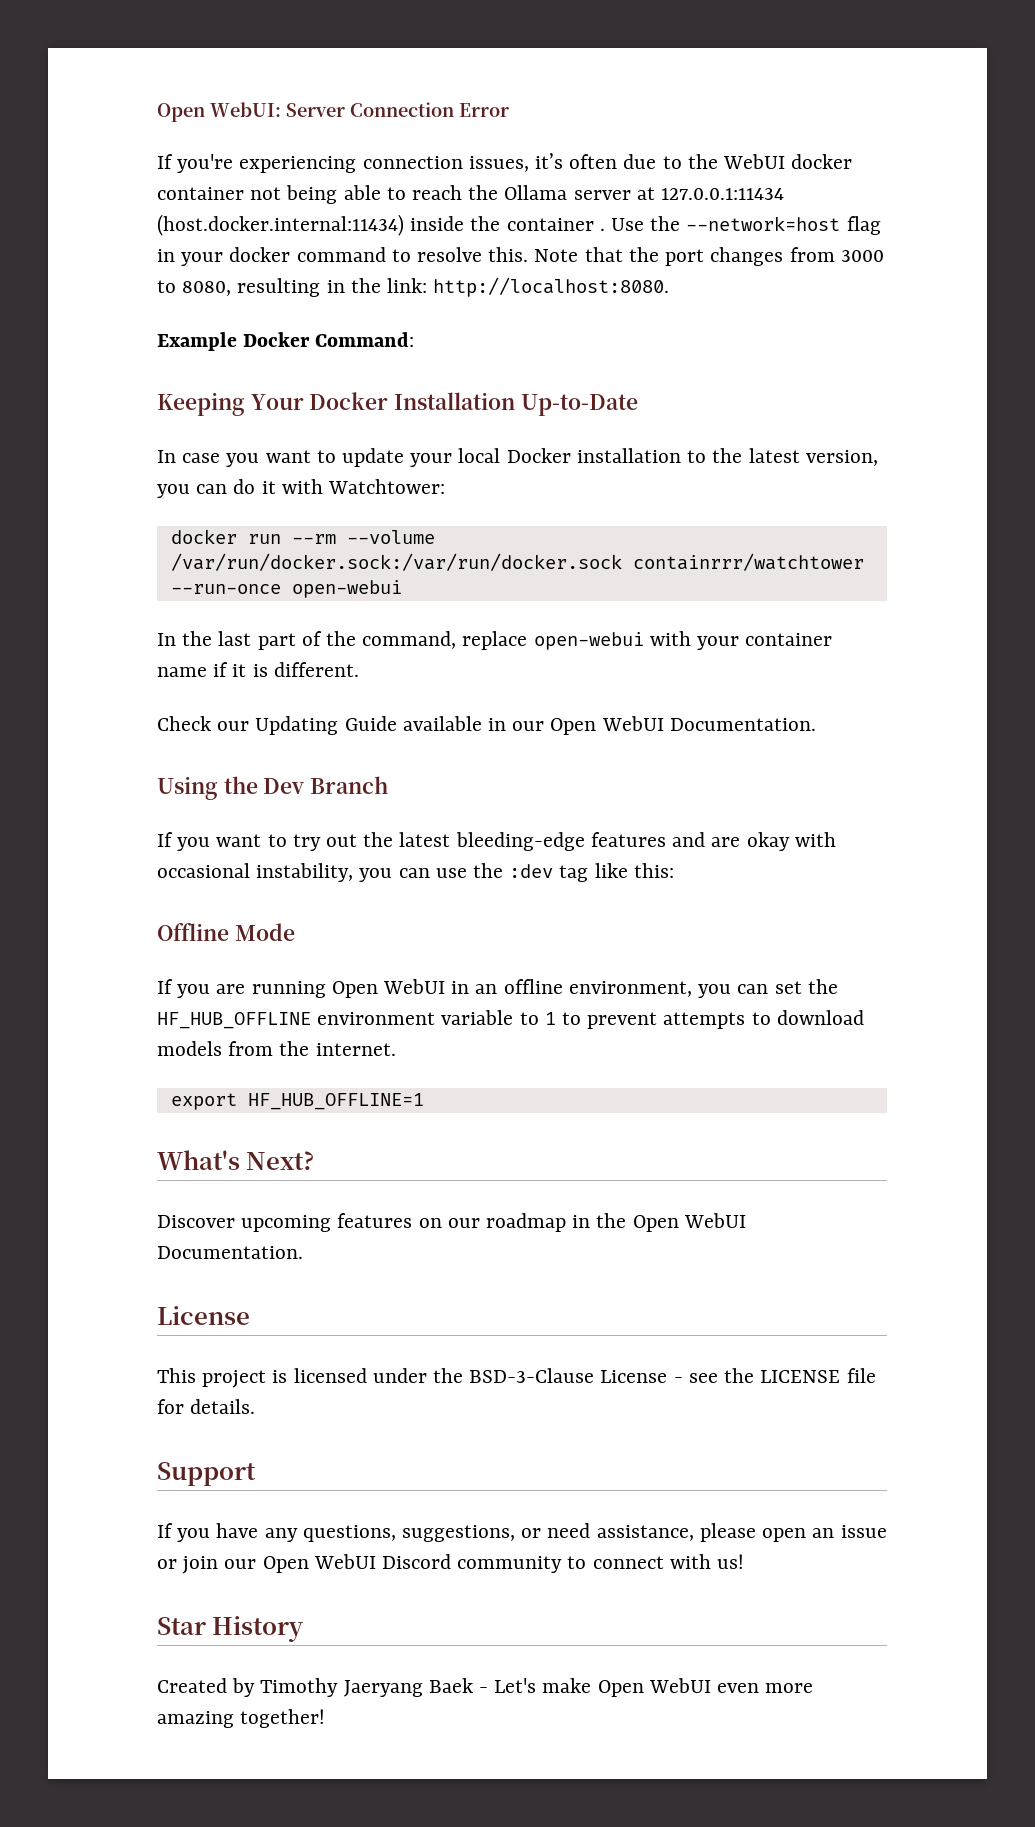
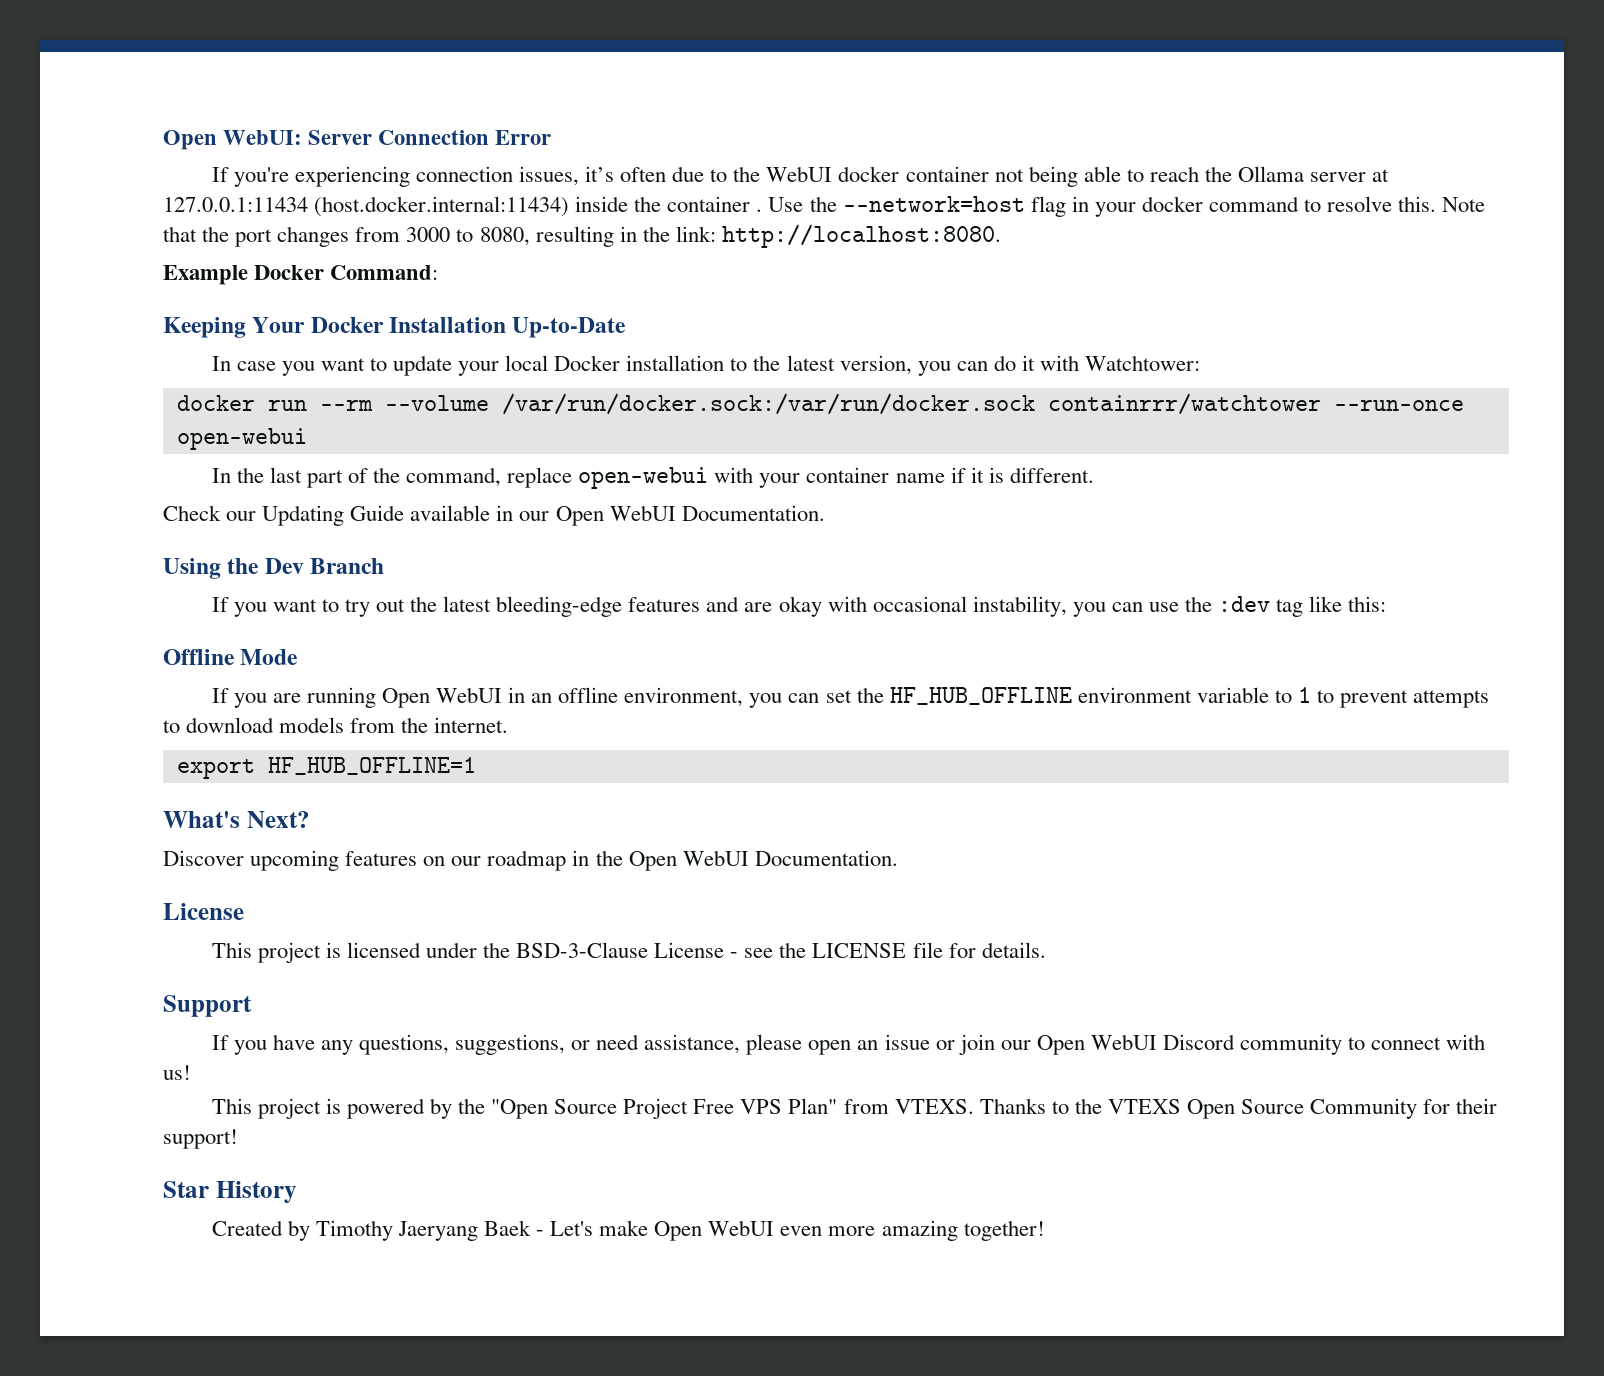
(745, 1561) none -> [211,1098,1498,1119] [163,1129,238,1149] // This project is powered by the "Open Source Project Free VPS Plan" from VTEXS. Thanks to the VTEXS Open Source Community for their support!

